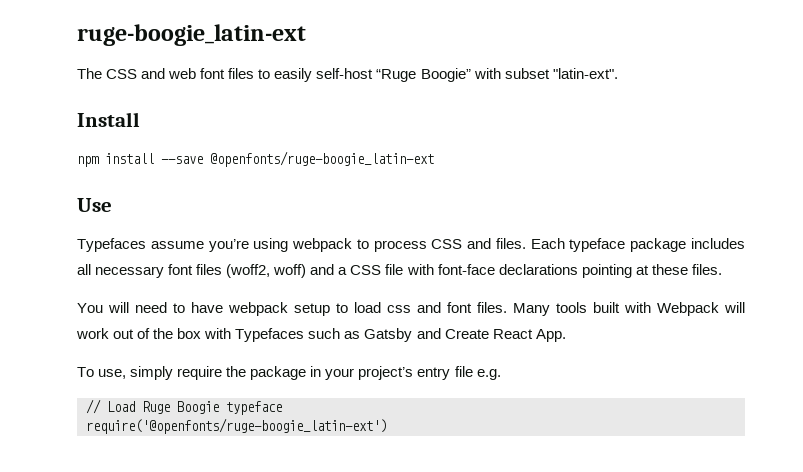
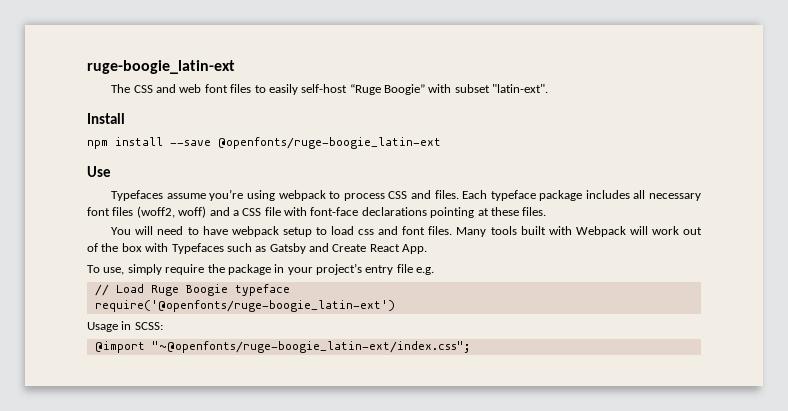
(387, 426) none -> [87,321,163,332] [94,341,470,353] // Usage in SCSS: // @import "~@openfonts/ruge-boogie_latin-ext/index.css";

